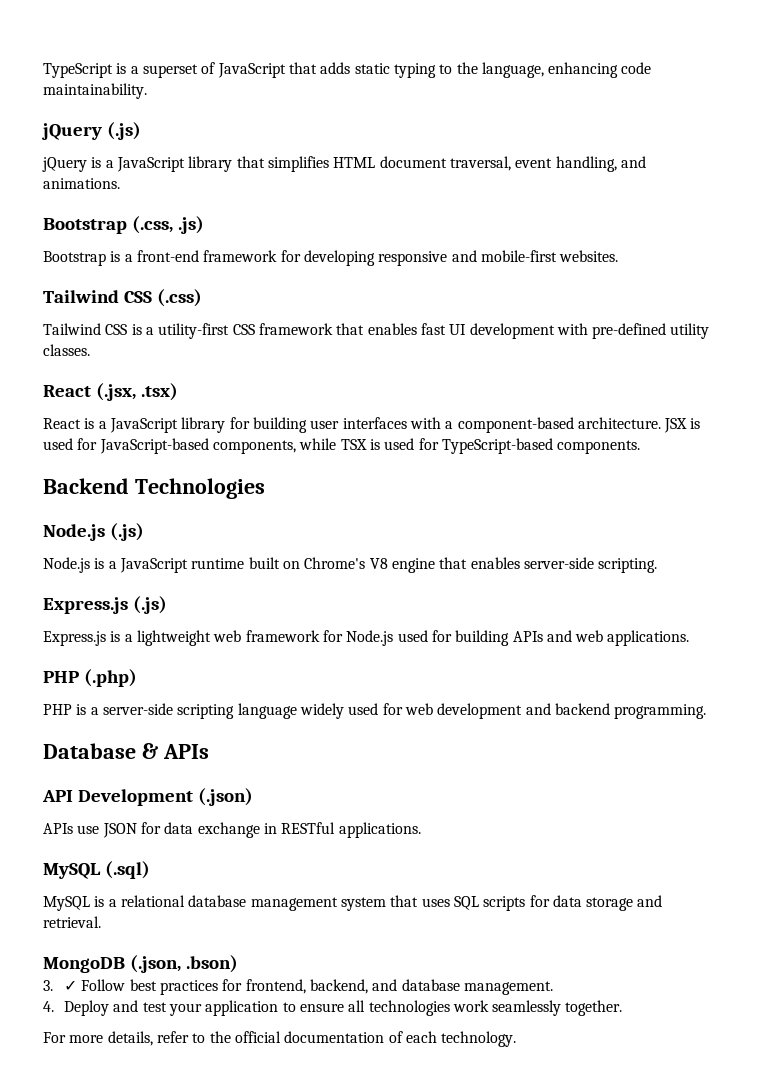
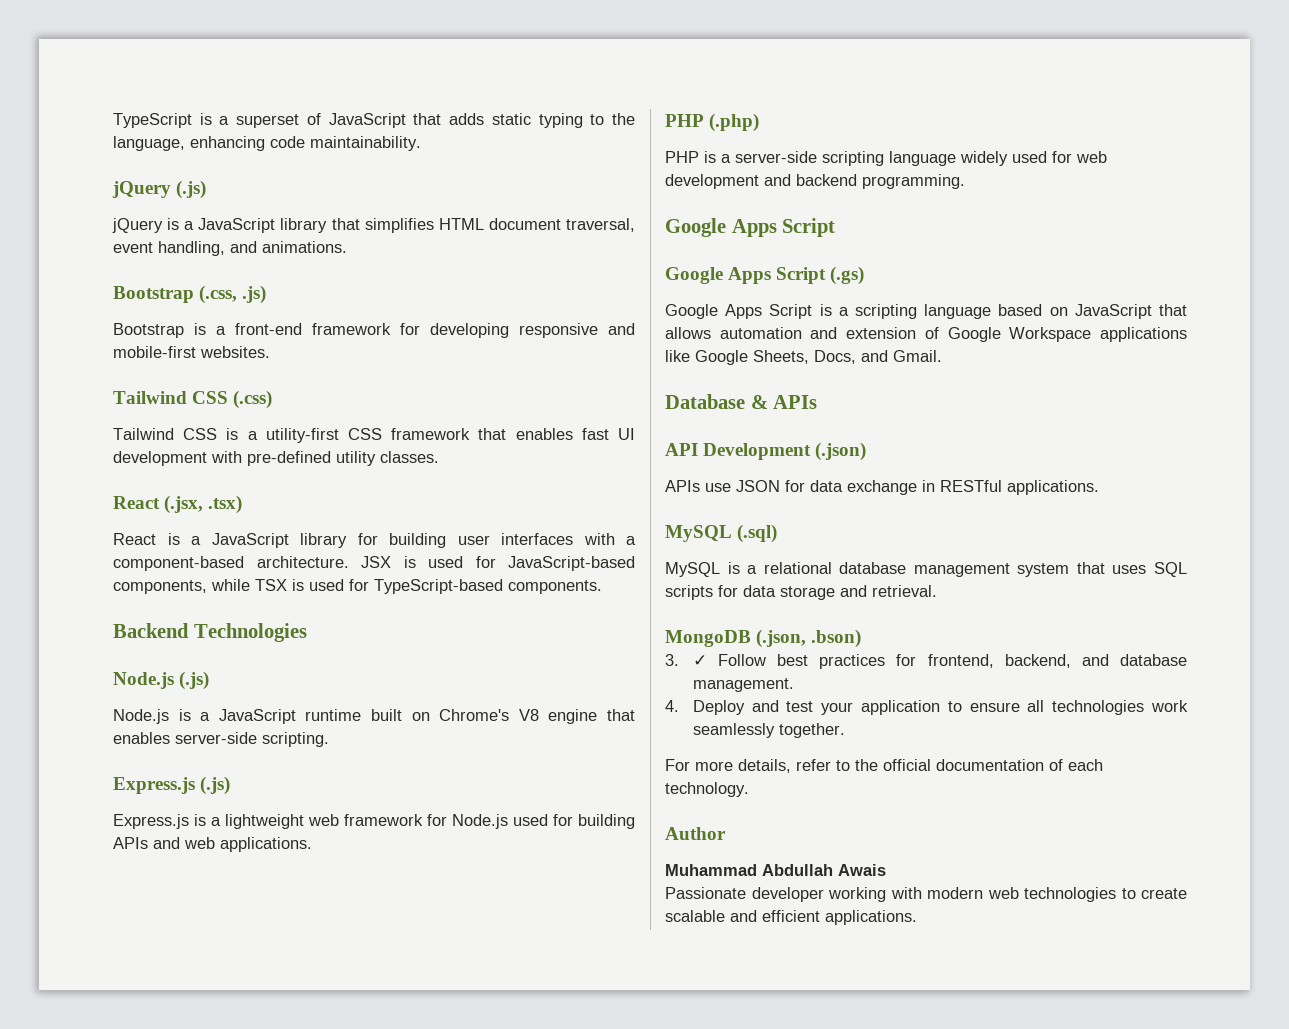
(707, 711) none -> [665,218,836,237] [665,266,865,285] [665,304,1187,319] [665,327,1187,342] [665,350,942,365] // Google Apps Script // Google Apps Script (.gs) // Google Apps Script is a scripting language based on JavaScript that allows automation and extension of Google Workspace applications like Google Sheets, Docs, and Gmail.
(517, 1039) none -> [665,827,726,840] [665,864,886,876] [665,887,1187,902] [665,910,917,925] // Author // Muhammad Abdullah Awais // Passionate developer working with modern web technologies to create scalable and efficient applications.

